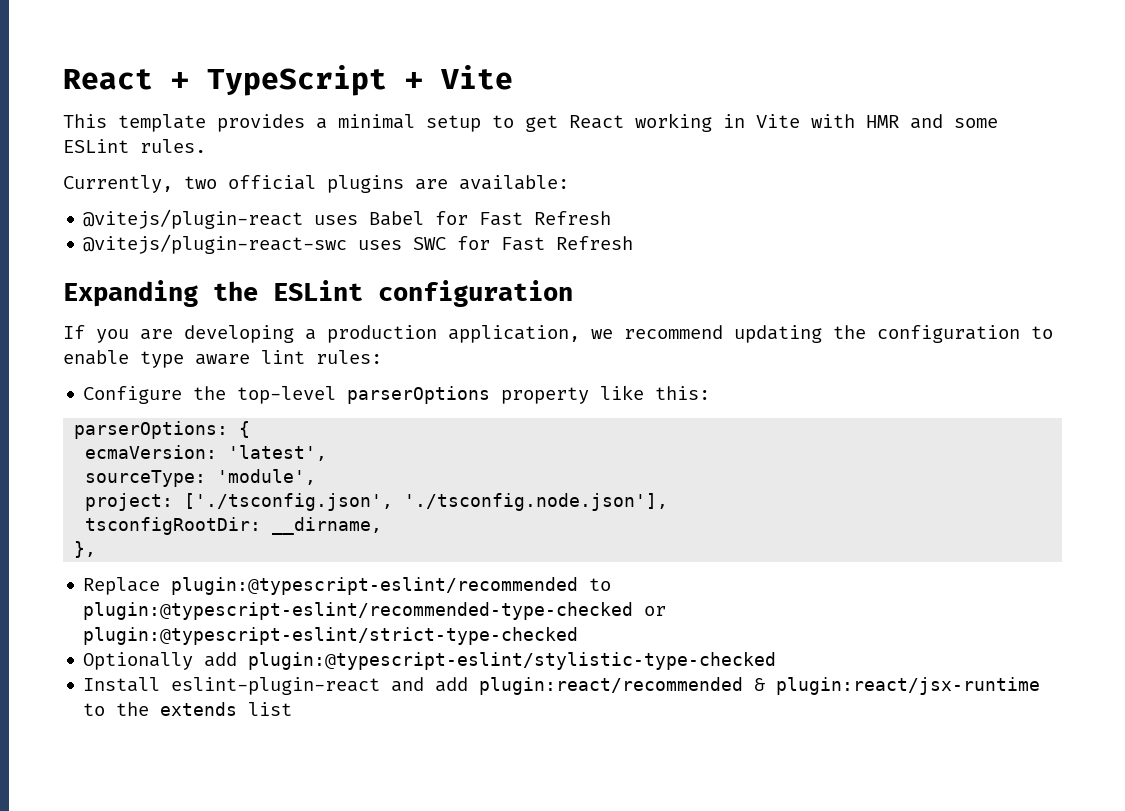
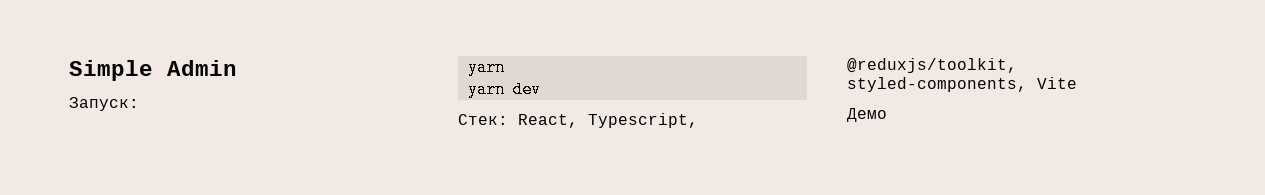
[63,65,513,96] [63,113,998,132] [63,139,206,153] [63,175,569,193] [83,209,612,229] [83,234,634,254] [63,280,573,307] [63,325,1053,343] [63,350,382,368] [83,385,711,404] [74,421,251,439] [85,445,328,461] [85,469,317,487] [85,493,669,511] [85,517,383,535] [74,541,97,558] [83,577,612,595] [83,602,667,620] [83,627,579,645] [83,652,777,670] [83,677,1041,695] [83,702,293,716] React + TypeScript + Vite // This template provides a minimal setup to get React working in Vite with HMR and some ESLint rules. // Currently, two official plugins are available: // @vitejs/plugin-react uses Babel for Fast Refresh // @vitejs/plugin-react-swc uses SWC for Fast Refresh // Expanding the ESLint configuration // If you are developing a production application, we recommend updating the configuration to enable type aware lint rules: // Configure the top-level parserOptions property like this: // parserOptions: { // ecmaVersion: 'latest', // sourceType: 'module', // project: ['./tsconfig.json', './tsconfig.node.json'], // tsconfigRootDir: __dirname, // }, // Replace plugin:@typescript-eslint/recommended to plugin:@typescript-eslint/recommended-type-checked or plugin:@typescript-eslint/strict-type-checked // Optionally add plugin:@typescript-eslint/stylistic-type-checked // Install eslint-plugin-react and add plugin:react/recommended & plugin:react/jsx-runtime to the extends list -> [69,60,237,81] [69,97,139,111] [467,59,505,76] [467,81,541,98] [458,113,698,128] [847,58,1017,73] [847,77,1077,92] [847,108,887,122] Simple Admin // Запуск: // yarn // yarn dev // Стек: React, Typescript, @reduxjs/toolkit, styled-components, Vite // Демо

